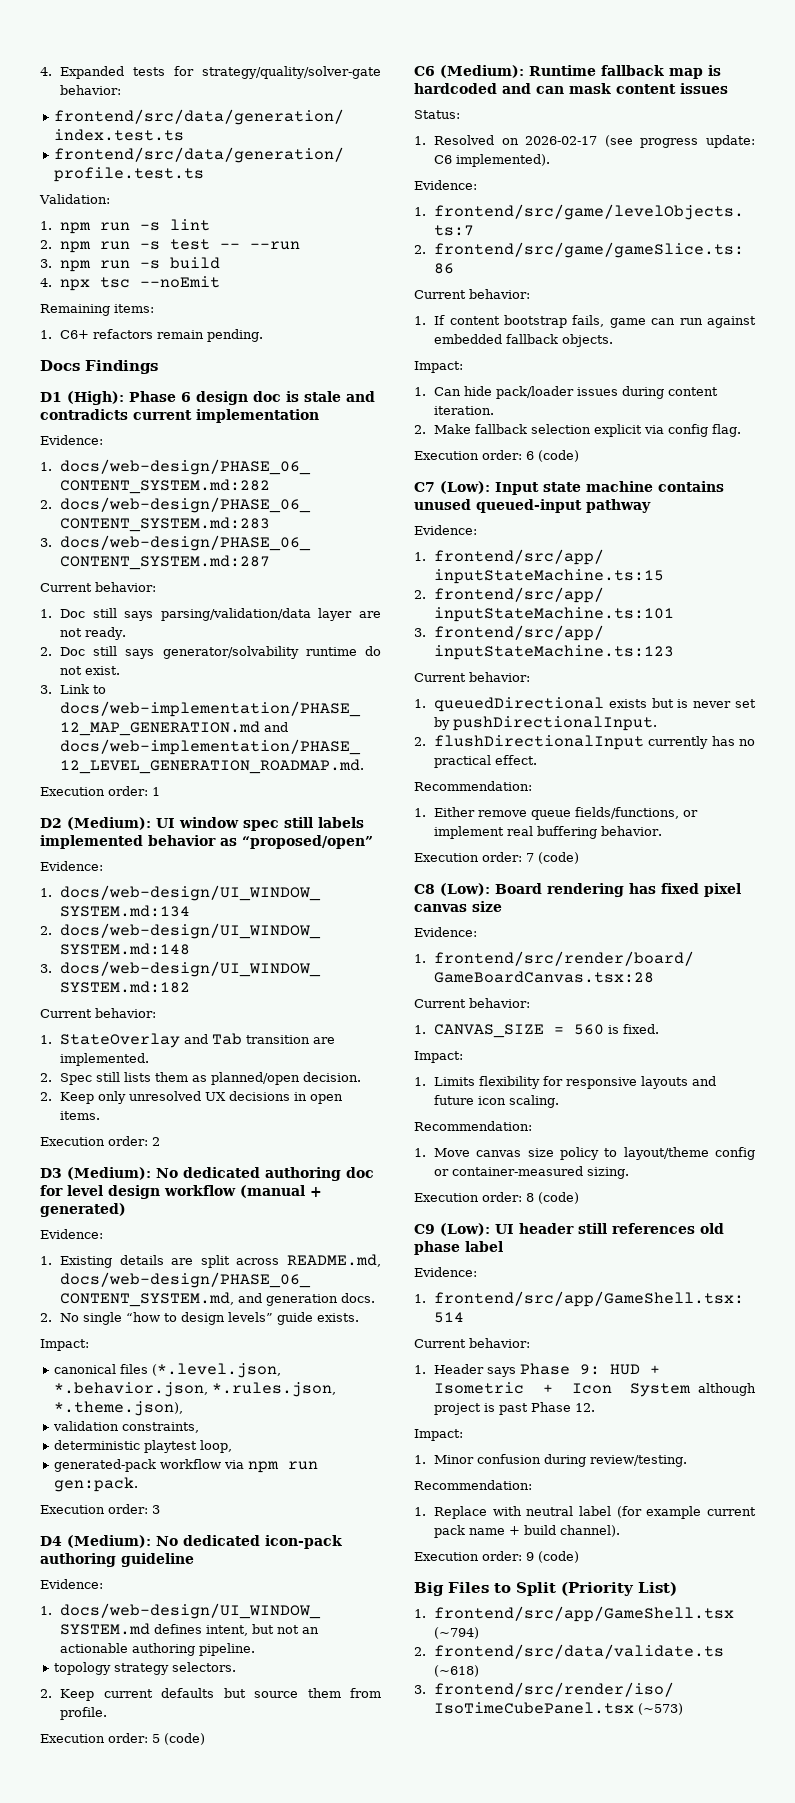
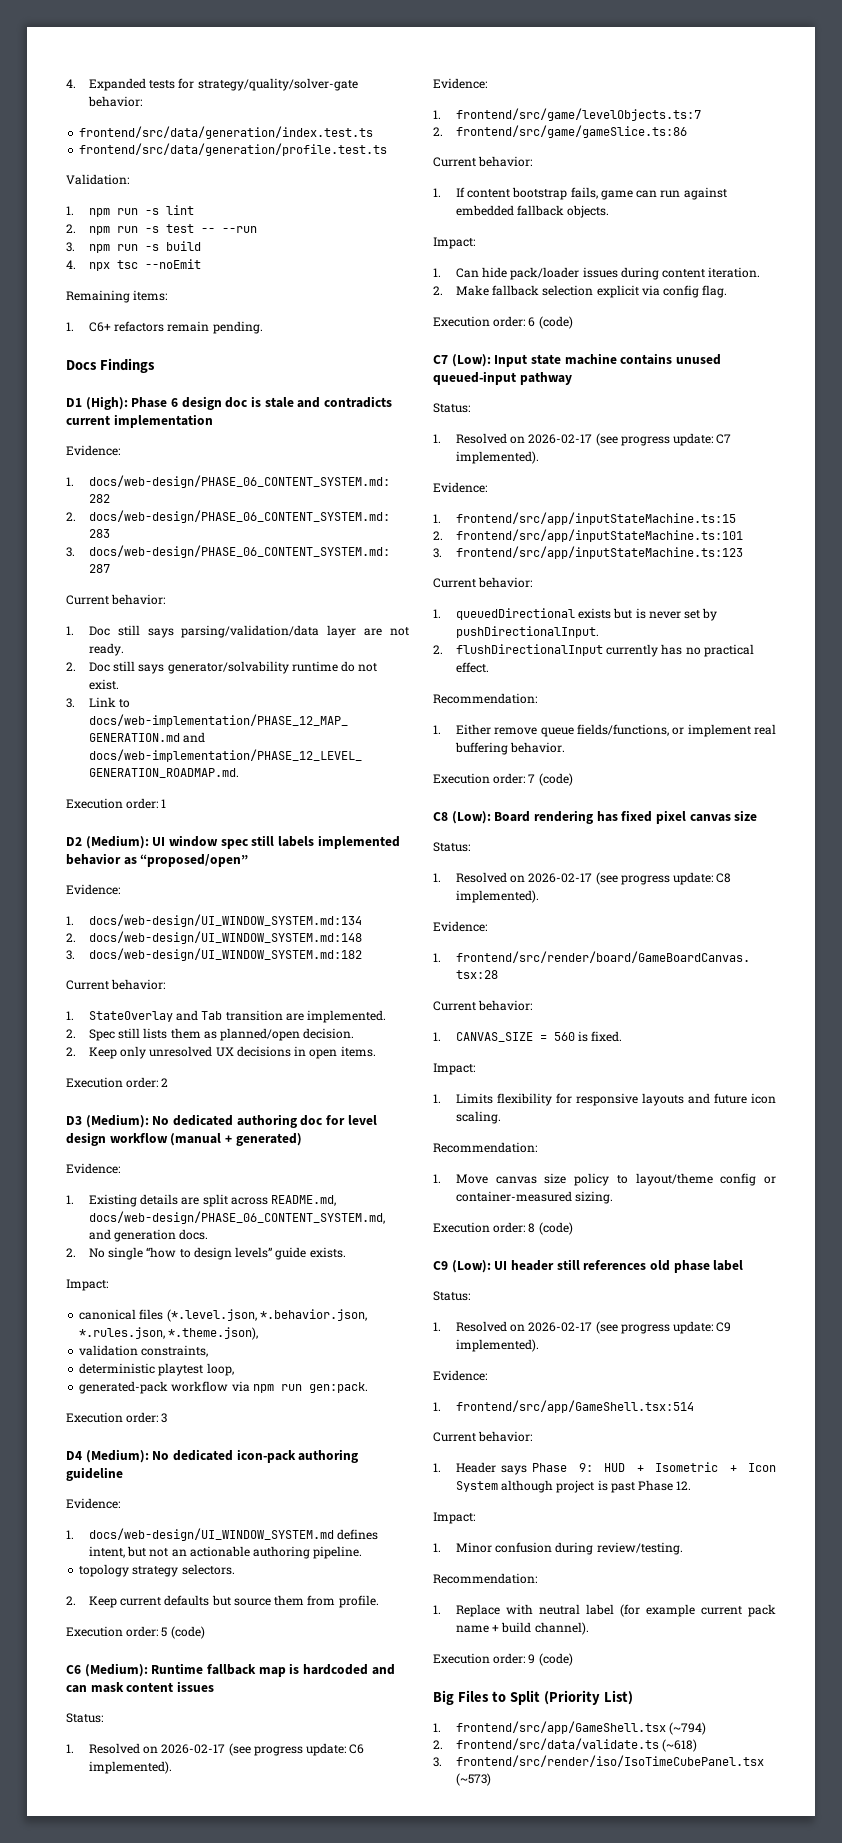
(651, 506) none -> [433,403,470,413] [433,433,732,446] [455,451,539,464] // Status: // 1. Resolved on 2026-02-17 (see progress update: C7 implemented).
(502, 906) none -> [433,842,470,852] [433,872,732,885] [455,890,539,903] // Status: // 1. Resolved on 2026-02-17 (see progress update: C8 implemented).
(503, 1246) none -> [433,1291,470,1301] [433,1321,732,1334] [455,1339,539,1352] // Status: // 1. Resolved on 2026-02-17 (see progress update: C9 implemented).

